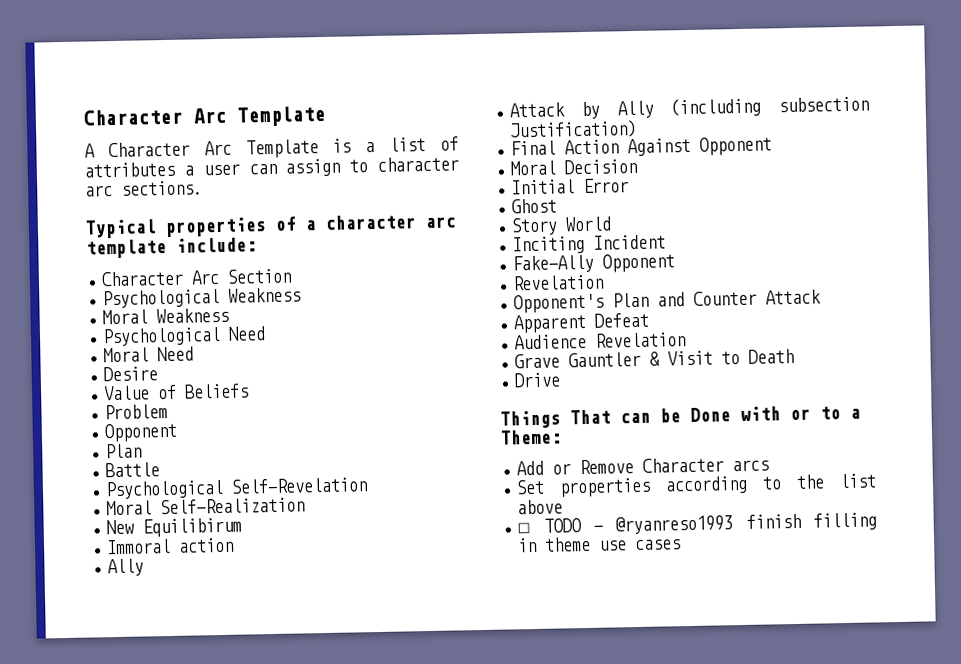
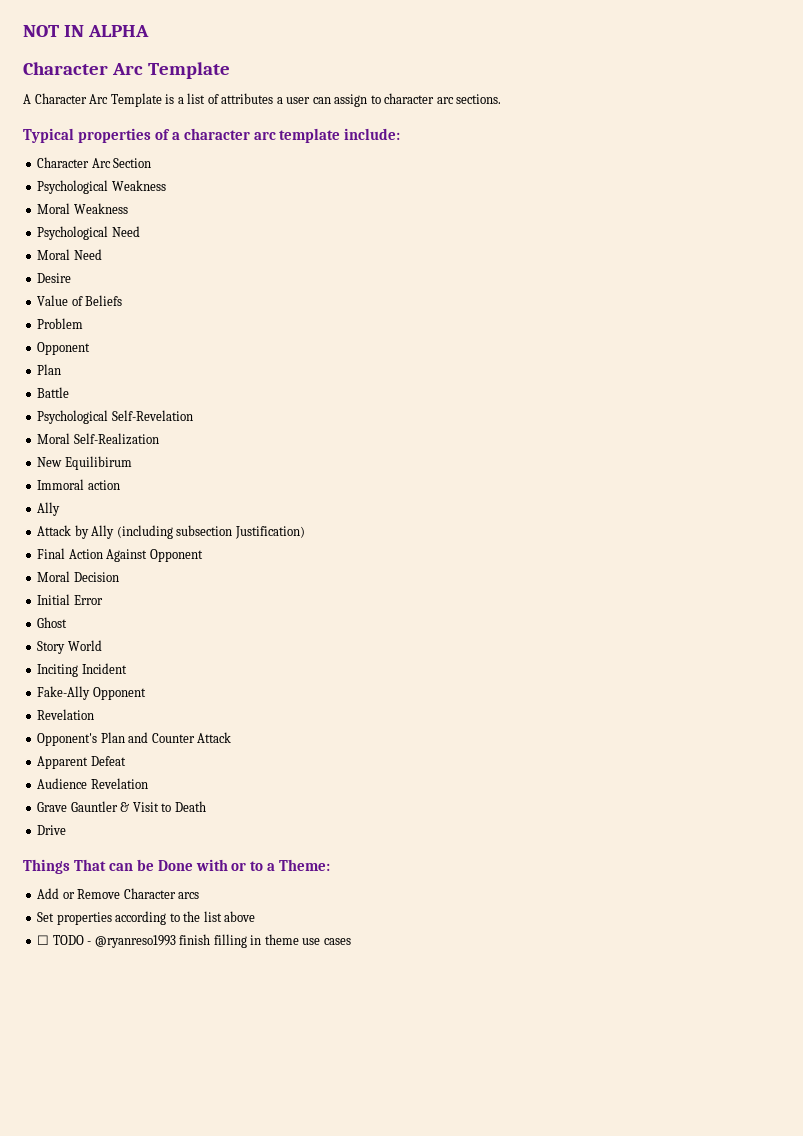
(83, 117) none -> [23,25,149,37] NOT IN ALPHA //

